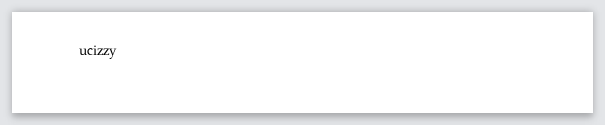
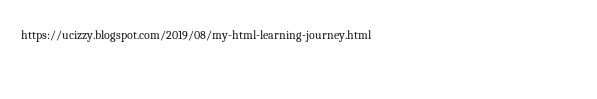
[79,45,117,59] ucizzy -> [21,30,372,42] https://ucizzy.blogspot.com/2019/08/my-html-learning-journey.html

